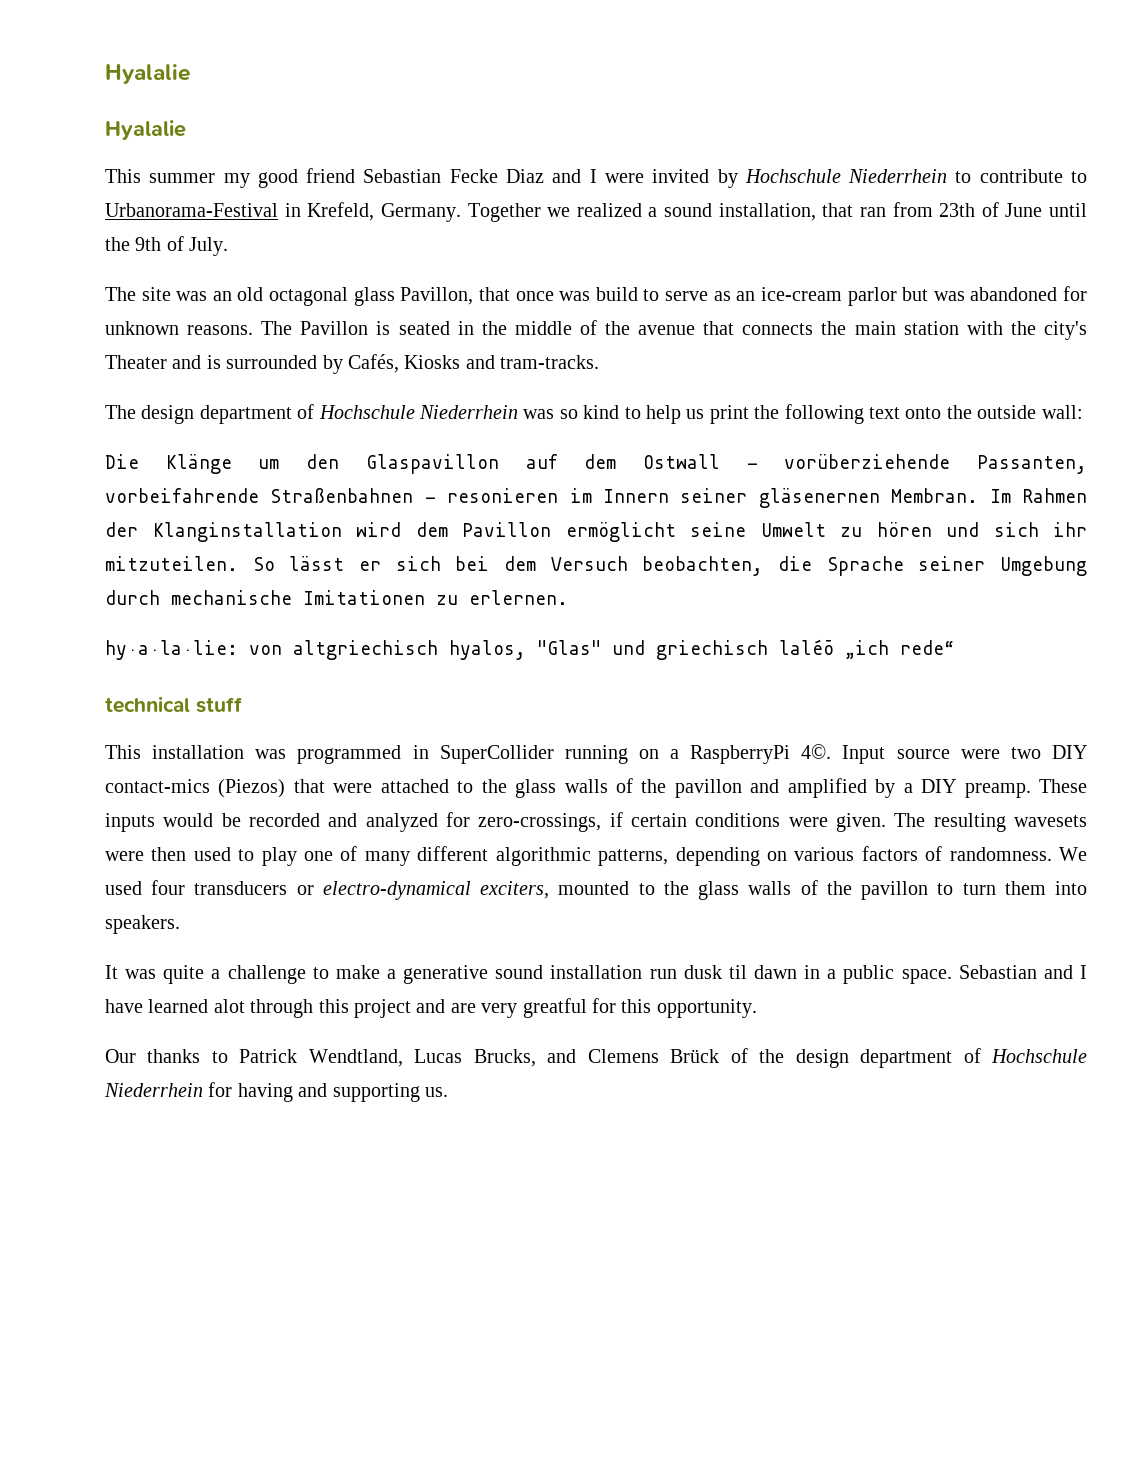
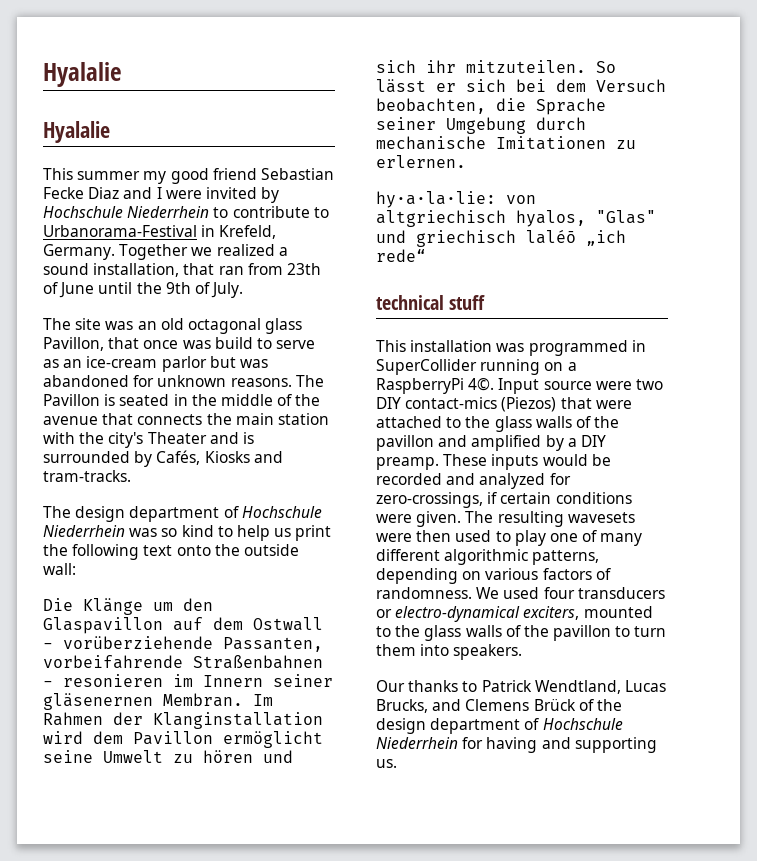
[105,965,1087,984] [105,998,757,1018] // It was quite a challenge to make a generative sound installation run dusk til dawn in a public space. Sebastian and I have learned alot through this project and are very greatful for this opportunity. -> (523, 652) none

